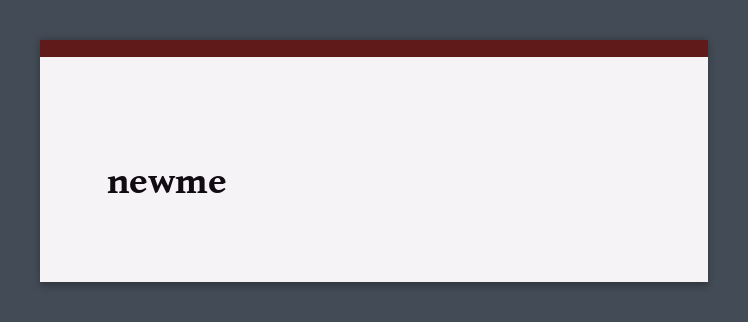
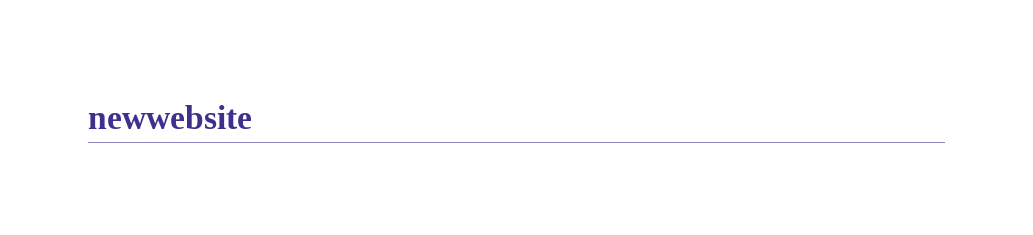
[107,176,227,193] newme -> [88,105,252,129] newwebsite

